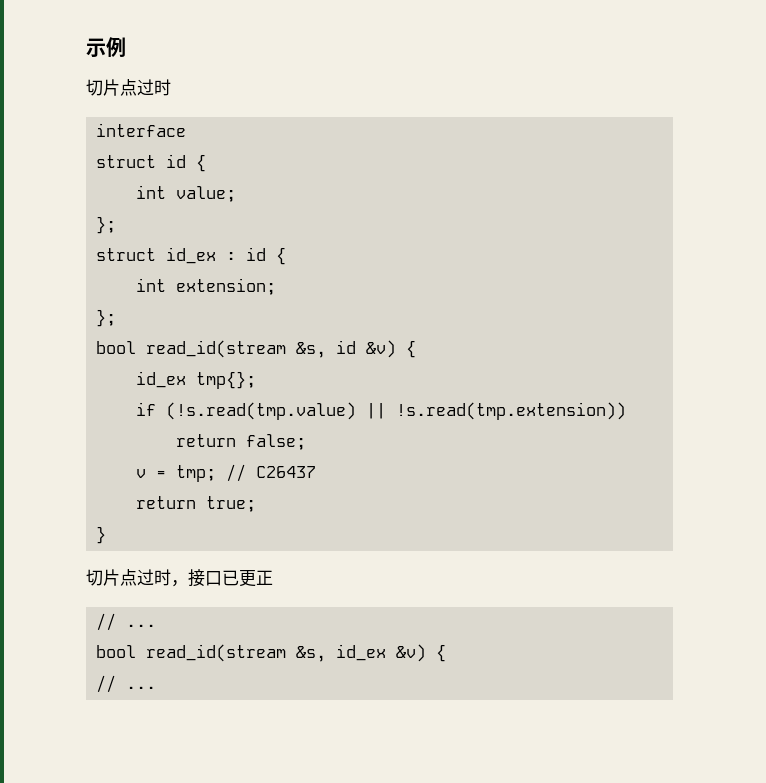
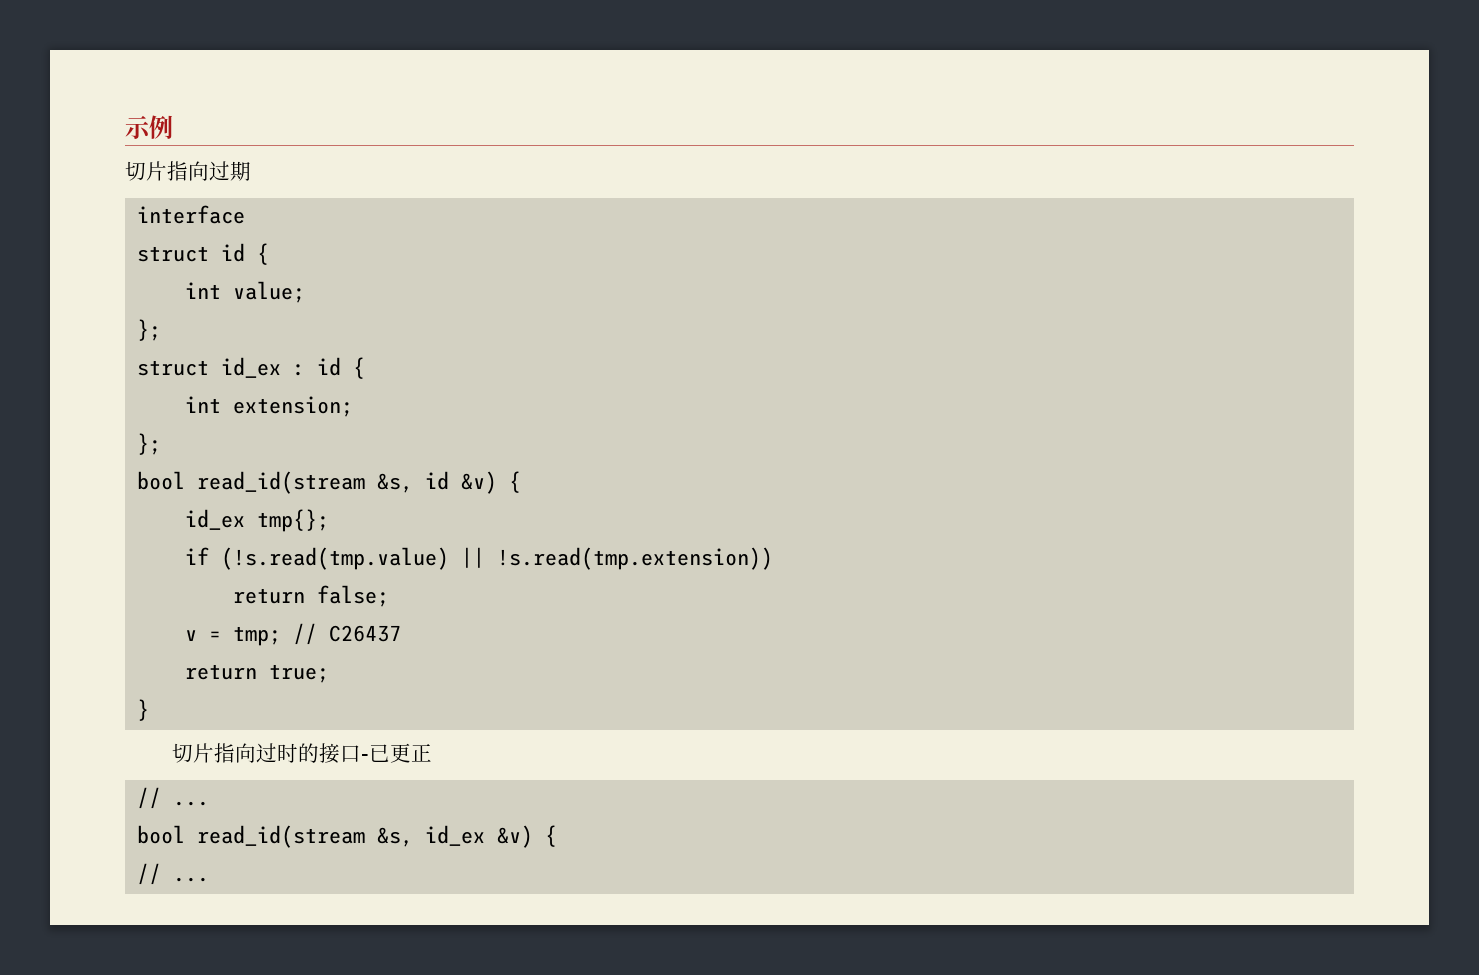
[120,79,171,96] 点过时 -> [167,161,251,181] 指向过期
[120,569,222,587] 点过时，接口 -> [214,743,370,764] 指向过时的接口-

